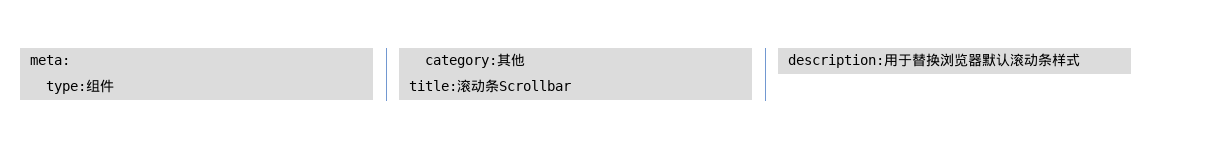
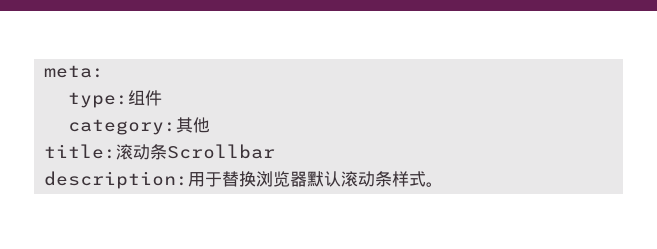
(1080, 60) none -> [426,182,444,187] 。

